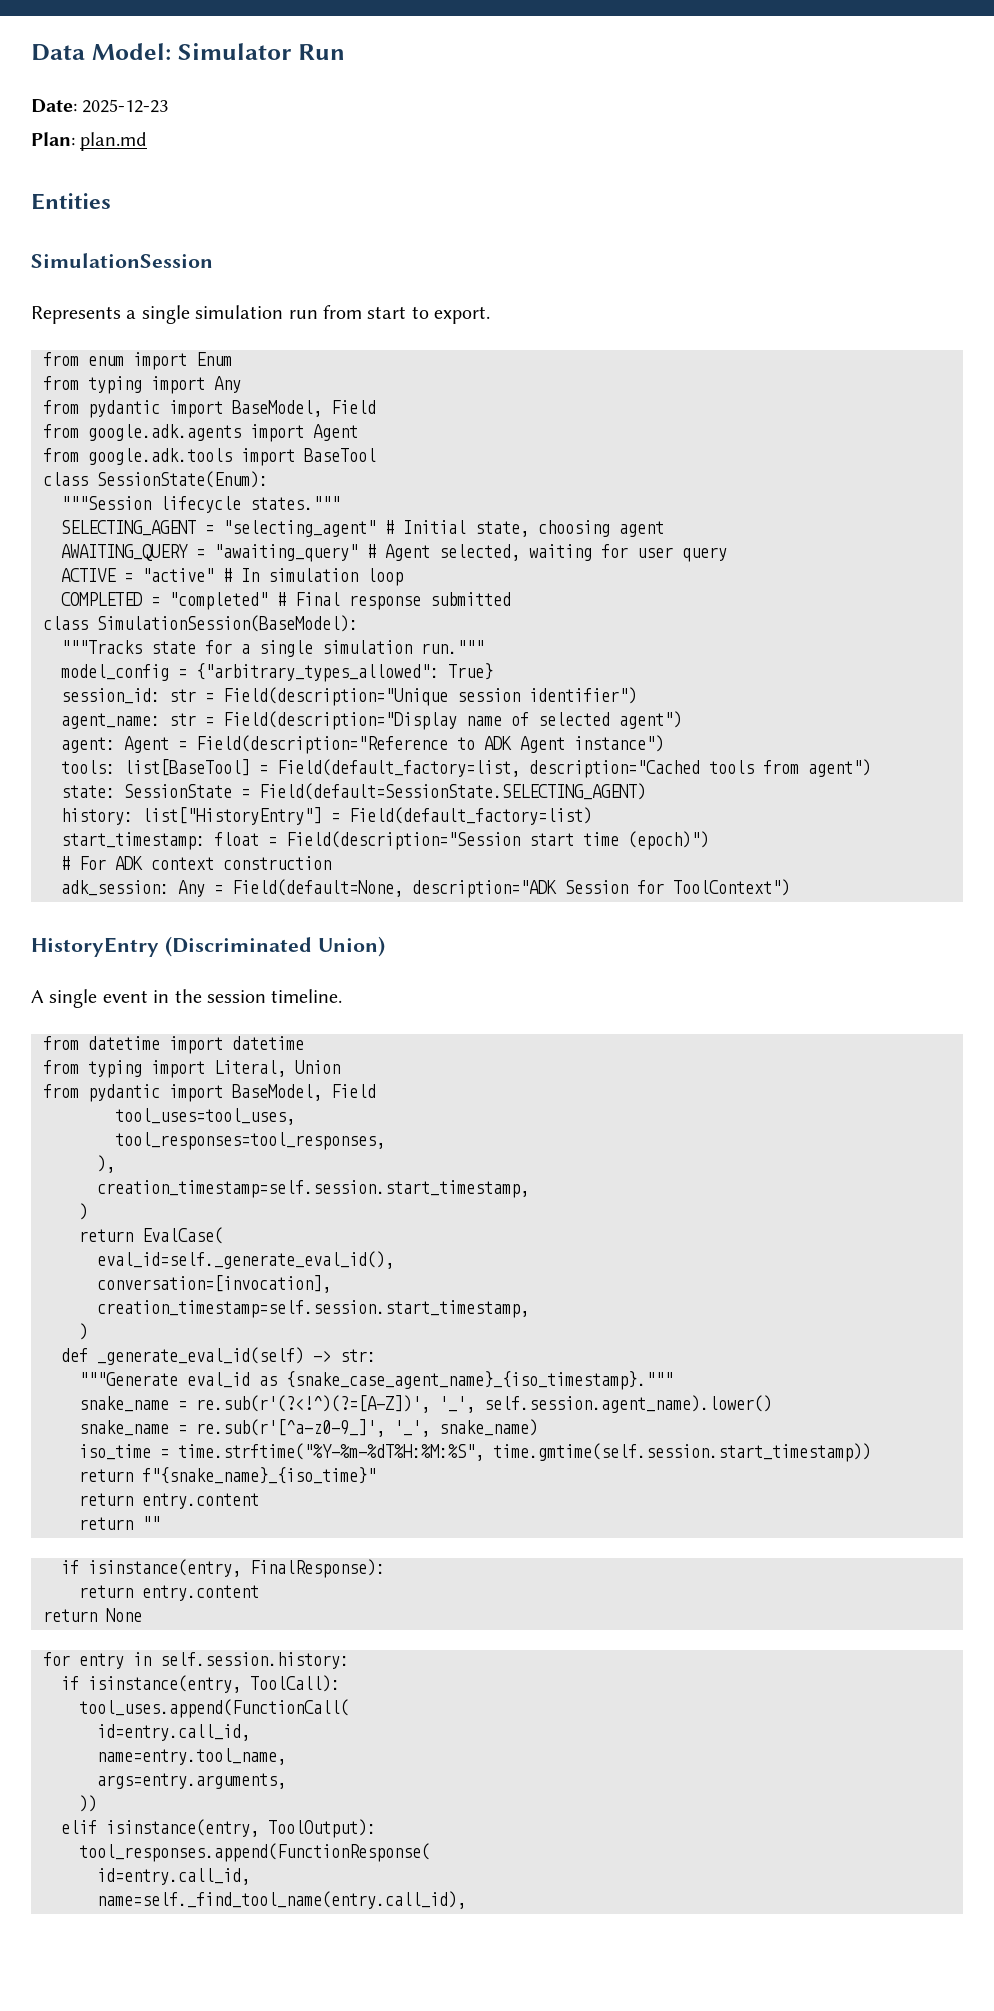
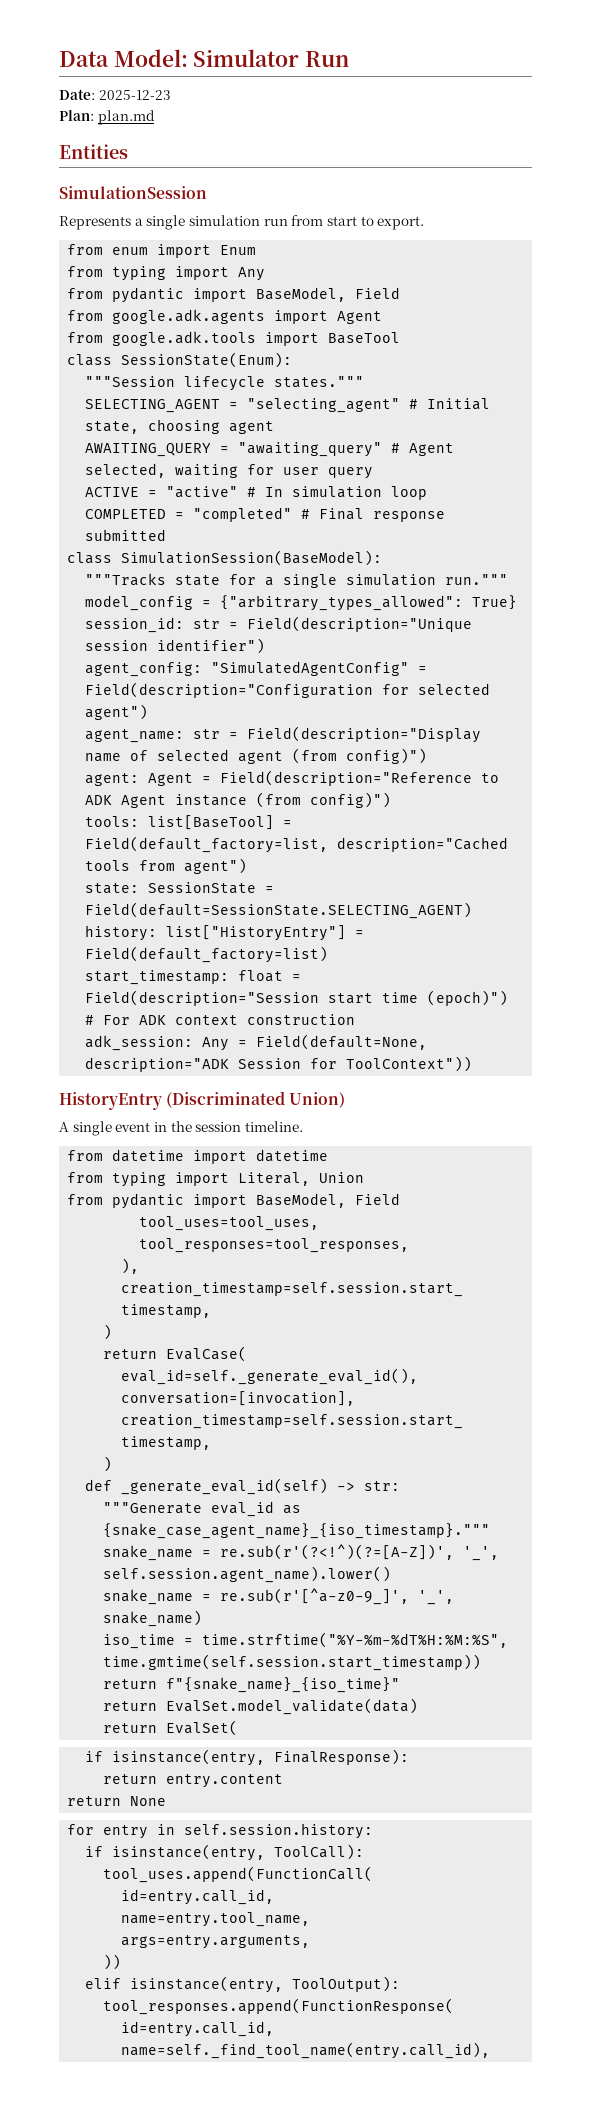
(637, 695) none -> [85,661,428,677] [85,682,491,698] [85,704,149,720] // agent_config: "SimulatedAgentConfig" = Field(description="Configuration for selected agent")
[619,711,682,729] agent") -> [238,748,428,764] agent (from config)")
[574,735,664,752] instance") -> [175,792,392,808] instance (from config)")
[673,879,790,896] ToolContext") -> [346,1056,473,1072] ToolContext"))
[142,1493,259,1509] [79,1516,160,1530] entry.content // return "" -> [166,1698,419,1715] [103,1720,239,1736] EvalSet.model_validate(data) // return EvalSet(

